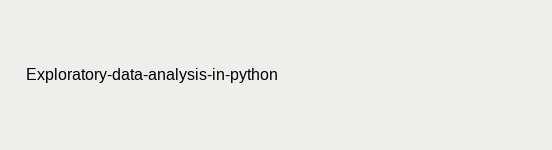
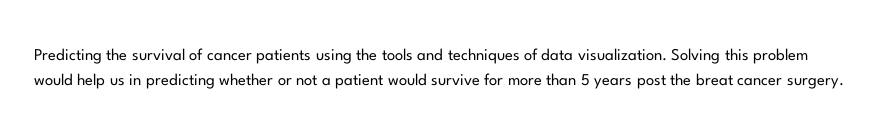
[26,68,278,83] Exploratory-data-analysis-in-python -> [34,48,809,64] [34,73,844,89] Predicting the survival of cancer patients using the tools and techniques of data visualization. Solving this problem would help us in predicting whether or not a patient would survive for more than 5 years post the breat cancer surgery.

